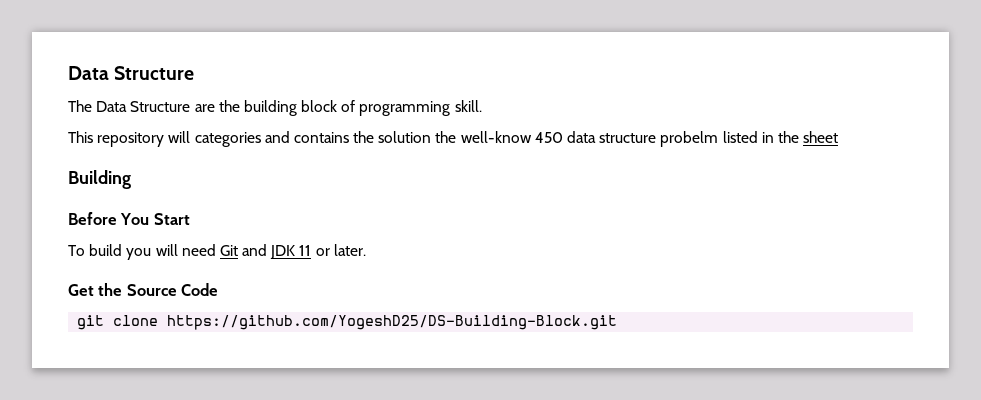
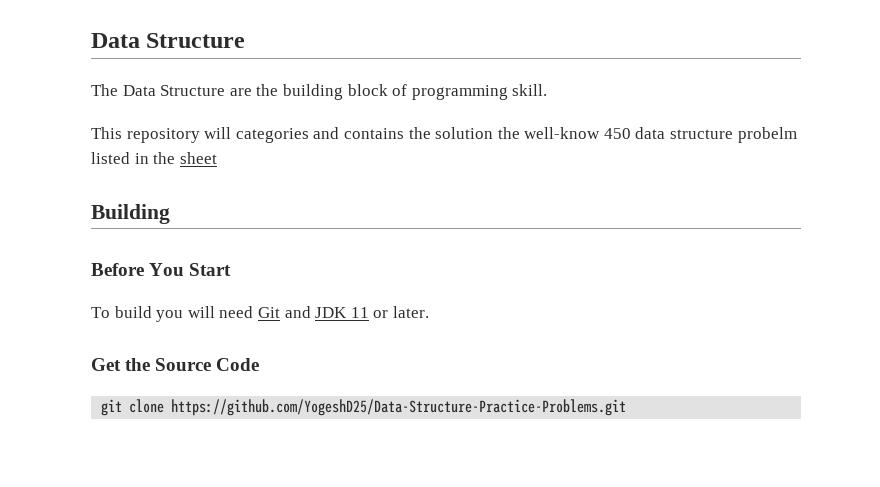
[167,315,618,330] https://github.com/YogeshD25/DS-Building-Block.git -> [171,399,627,416] https://github.com/YogeshD25/Data-Structure-Practice-Problems.git

